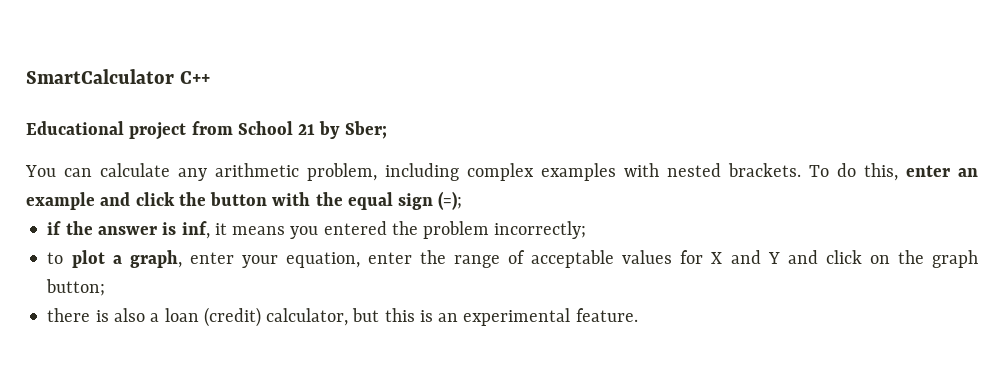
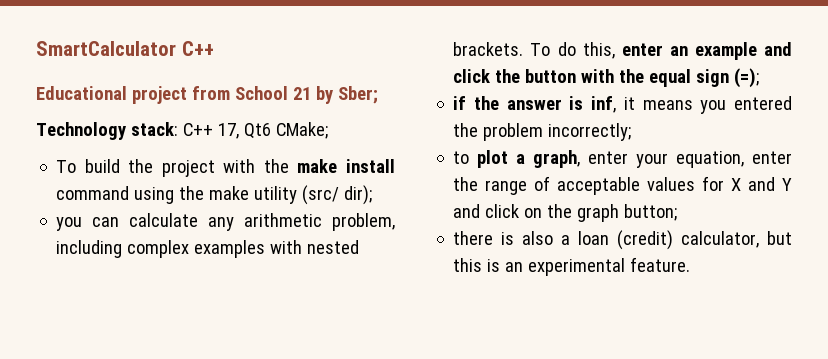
[25,165,56,177] You -> [36,122,328,140] [56,159,395,177] [56,185,373,205] [56,217,83,231] Technology stack: C++ 17, Qt6 CMake; // To build the project with the make install command using the make utility (src/ dir); // you

